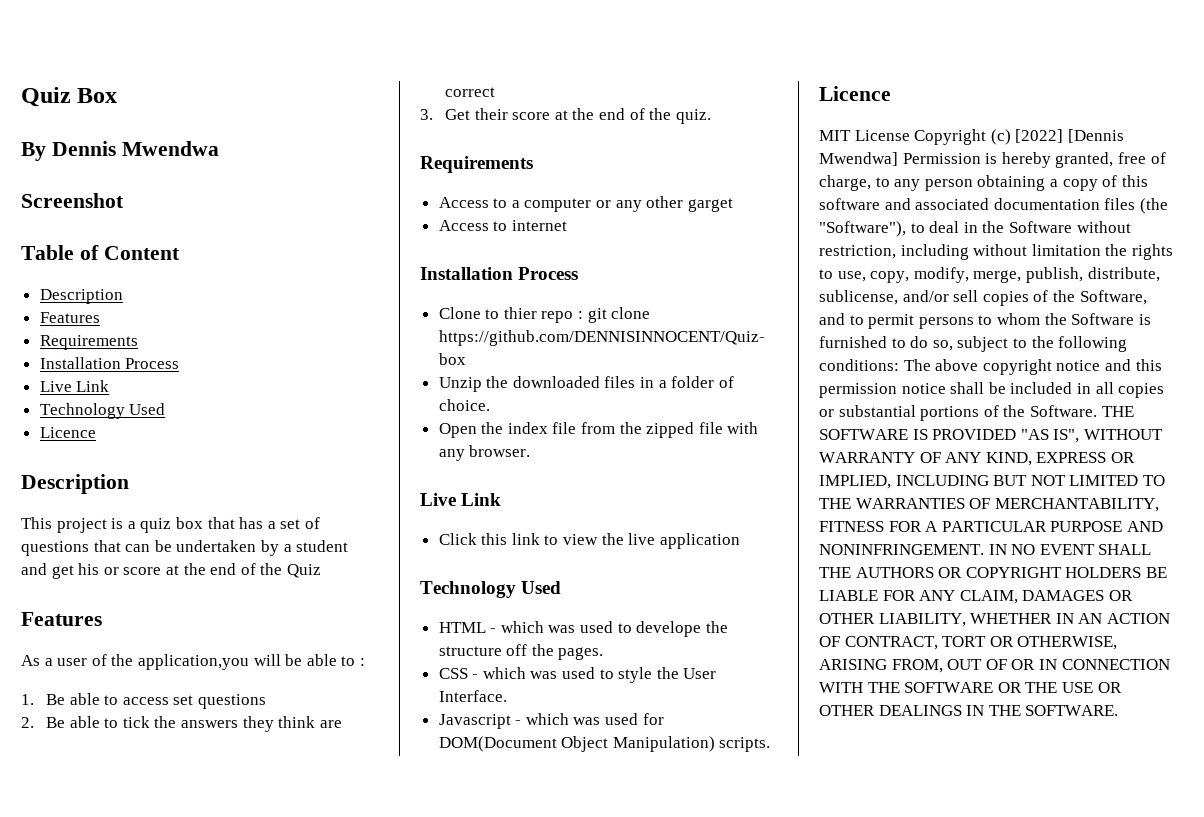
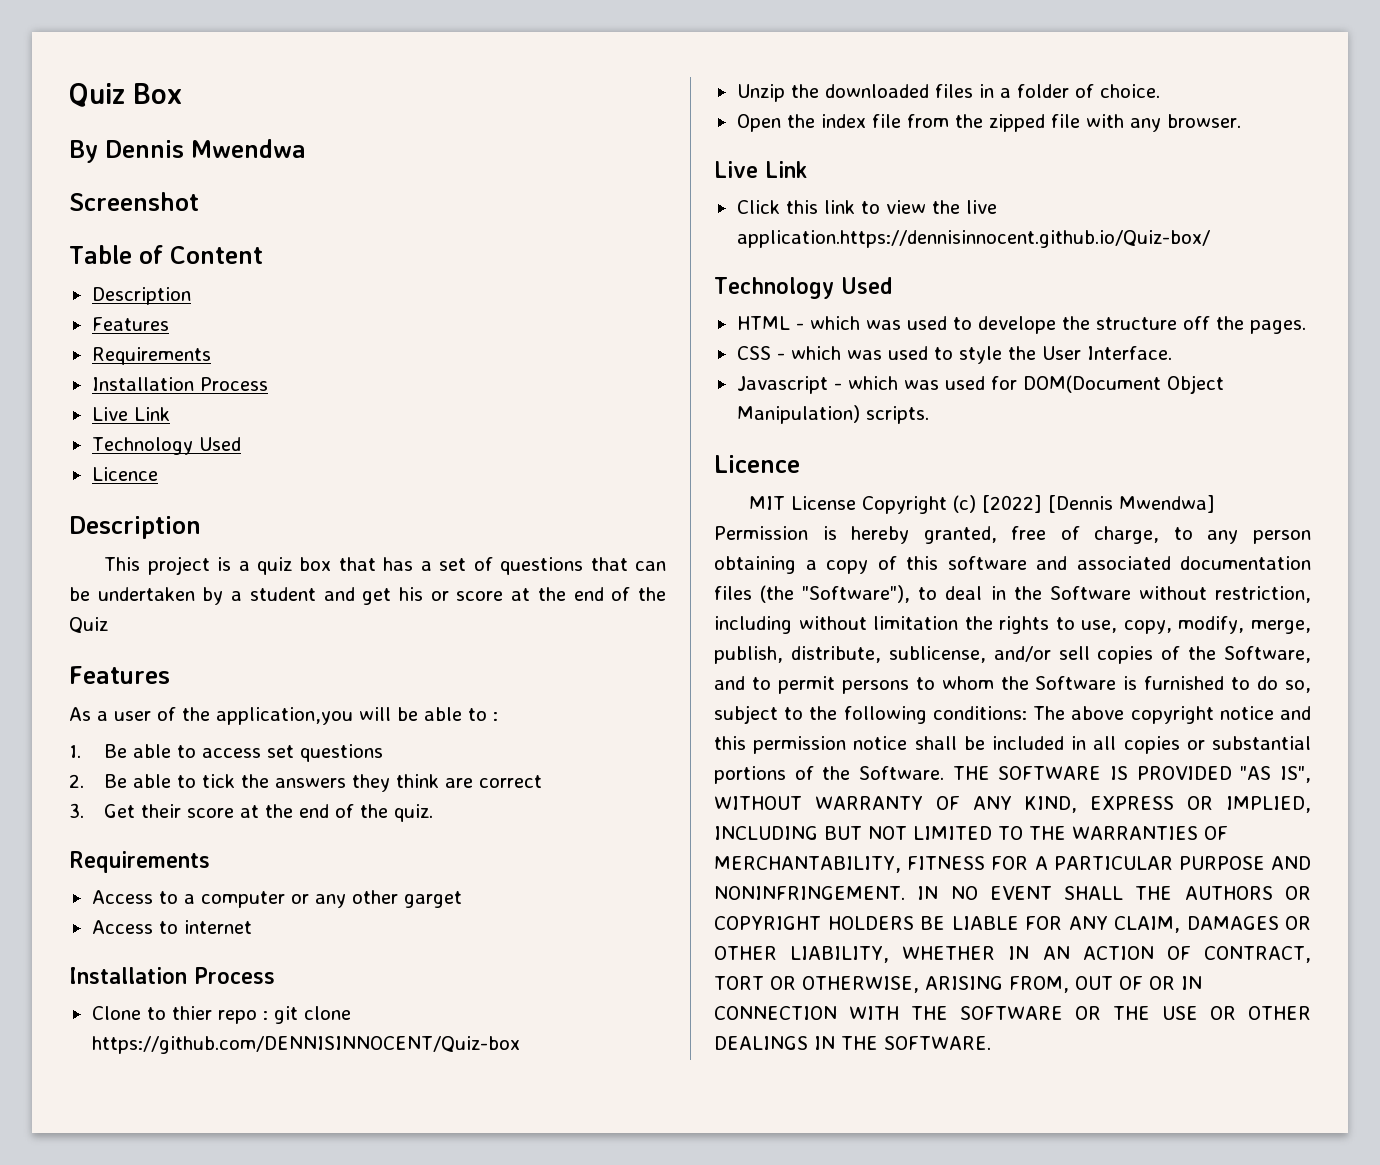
[659,533,740,549] application -> [736,230,1210,248] application.https://dennisinnocent.github.io/Quiz-box/

